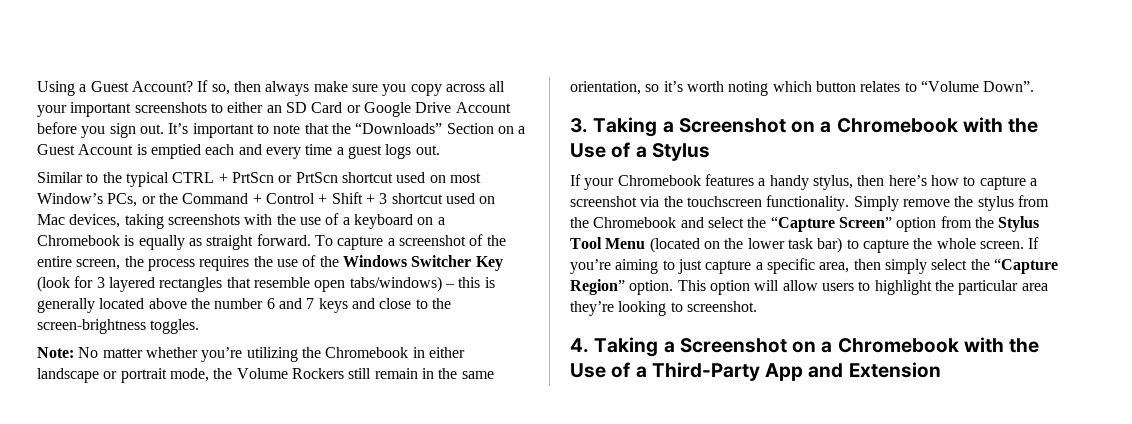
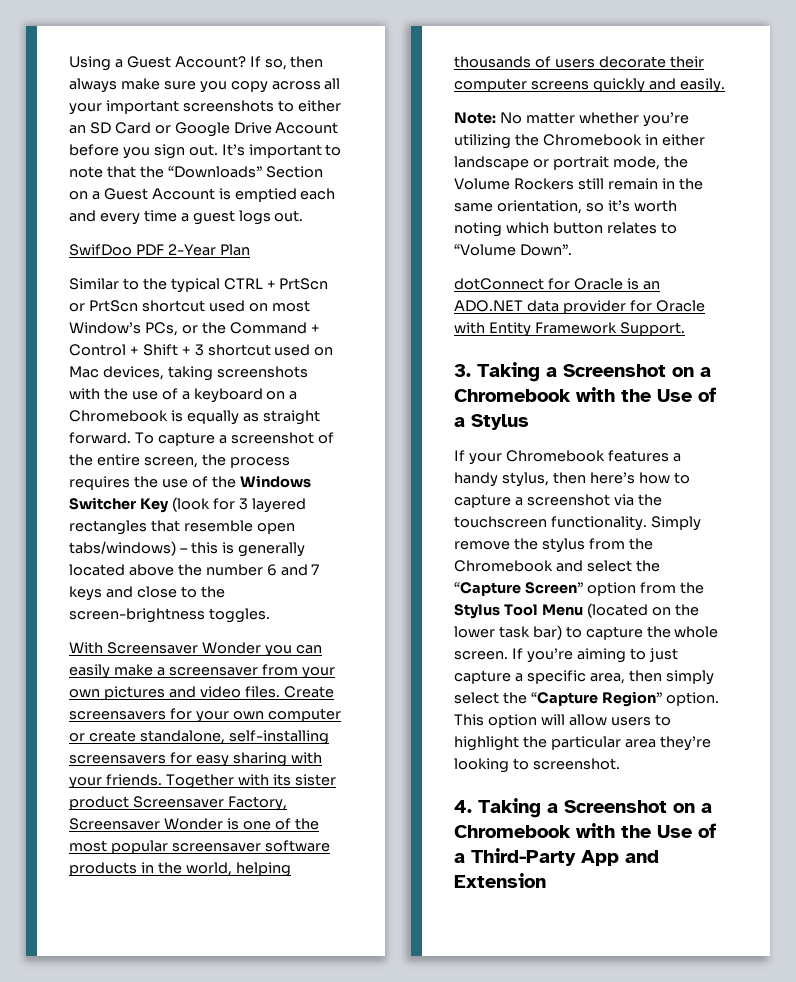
(440, 150) none -> [69,244,250,256] // SwifDoo PDF 2-Year Plan
(200, 326) none -> [69,642,322,657] [69,664,335,679] [69,686,334,700] [69,708,341,723] [69,730,329,745] [69,752,322,767] [69,774,336,789] [69,796,287,811] [69,818,319,830] [69,840,330,854] [69,862,291,877] [454,56,704,68] [454,78,725,93] // With Screensaver Wonder you can easily make a screensaver from your own pictures and video files. Create screensavers for your own computer or create standalone, self-installing screensavers for easy sharing with your friends. Together with its sister product Screensaver Factory, Screensaver Wonder is one of the most popular screensaver software products in the world, helping thousands of users decorate their computer screens quickly and easily.
(1035, 86) none -> [454,278,660,290] [454,300,705,314] [454,322,685,337] // dotConnect for Oracle is an ADO.NET data provider for Oracle with Entity Framework Support.

